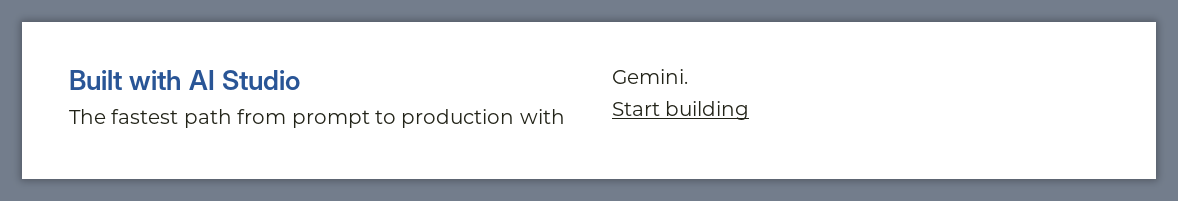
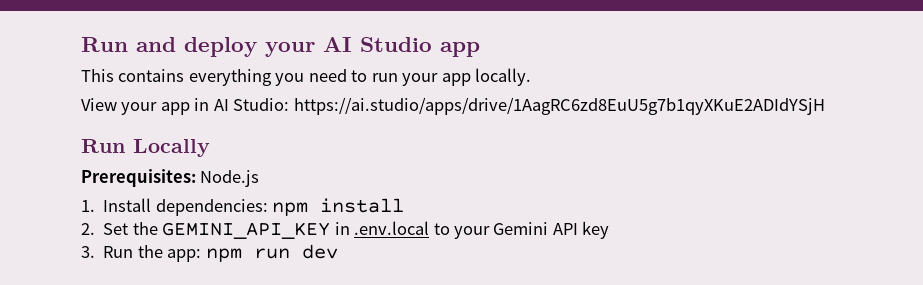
[69,70,300,90] [69,109,565,128] [612,69,688,84] [612,101,750,120] Built with AI Studio // The fastest path from prompt to production with Gemini. // Start building -> [81,37,480,57] [81,68,532,86] [81,97,825,115] [81,139,210,157] [81,169,260,187] [81,198,405,216] [81,221,610,239] [81,244,338,262] Run and deploy your AI Studio app // This contains everything you need to run your app locally. // View your app in AI Studio: https://ai.studio/apps/drive/1AagRC6zd8EuU5g7b1qyXKuE2ADIdYSjH // Run Locally // Prerequisites: Node.js // 1. Install dependencies: npm install // 2. Set the GEMINI_API_KEY in .env.local to your Gemini API key // 3. Run the app: npm run dev

